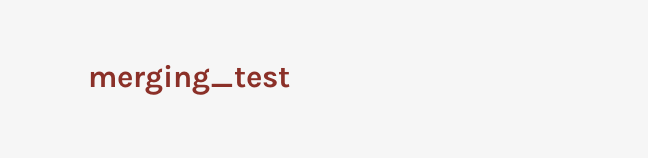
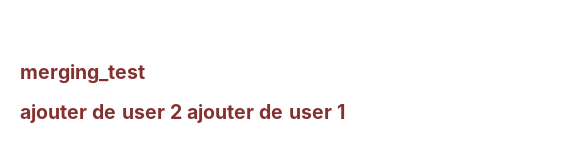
(290, 79) none -> [20,104,345,123] // ajouter de user 2 ajouter de user 1

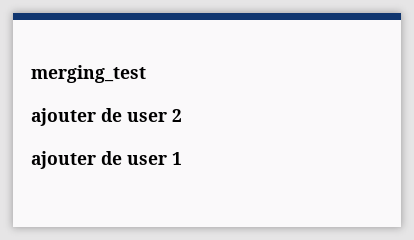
(182, 111) none -> (182, 115) //

